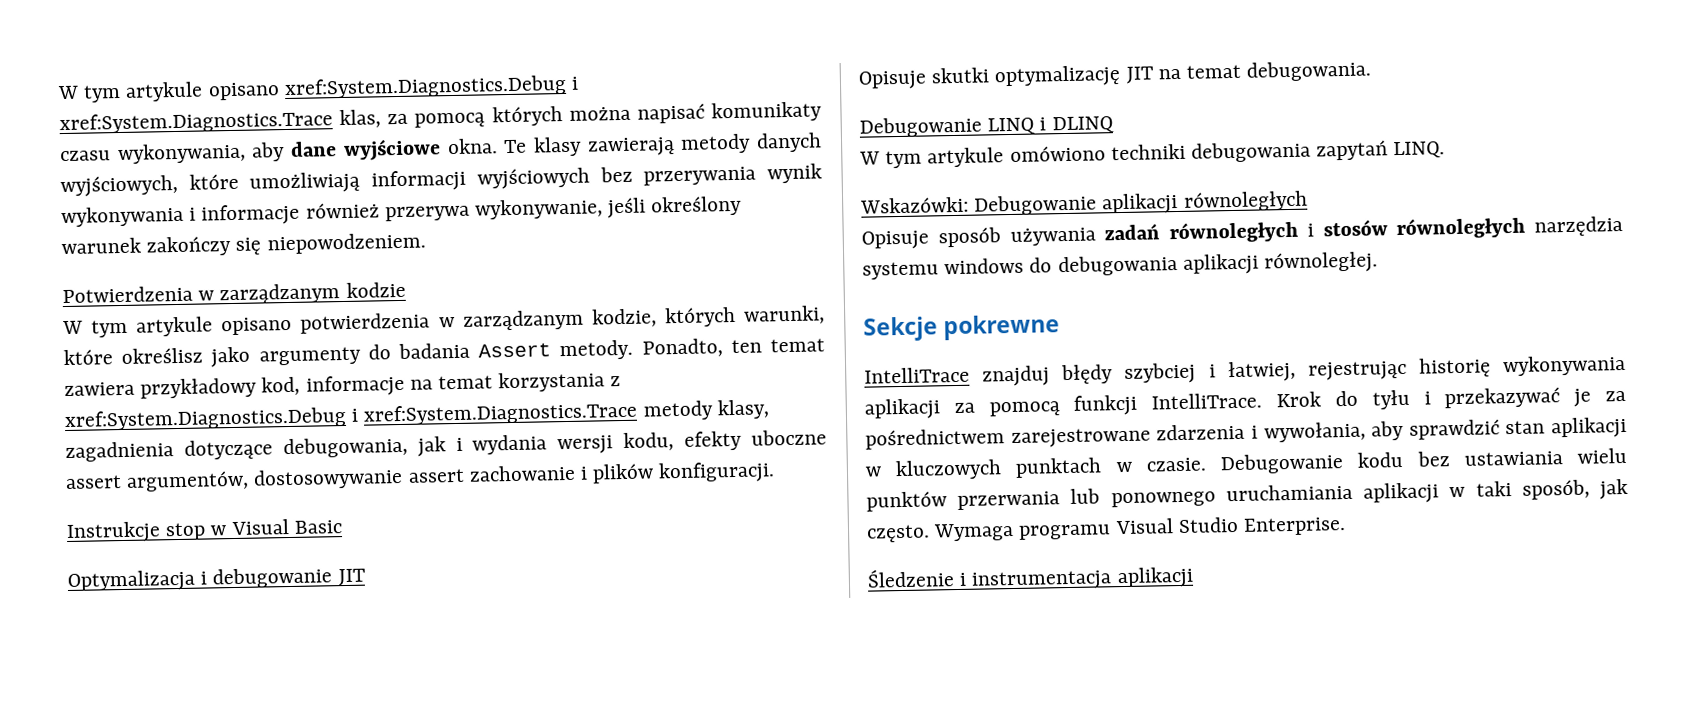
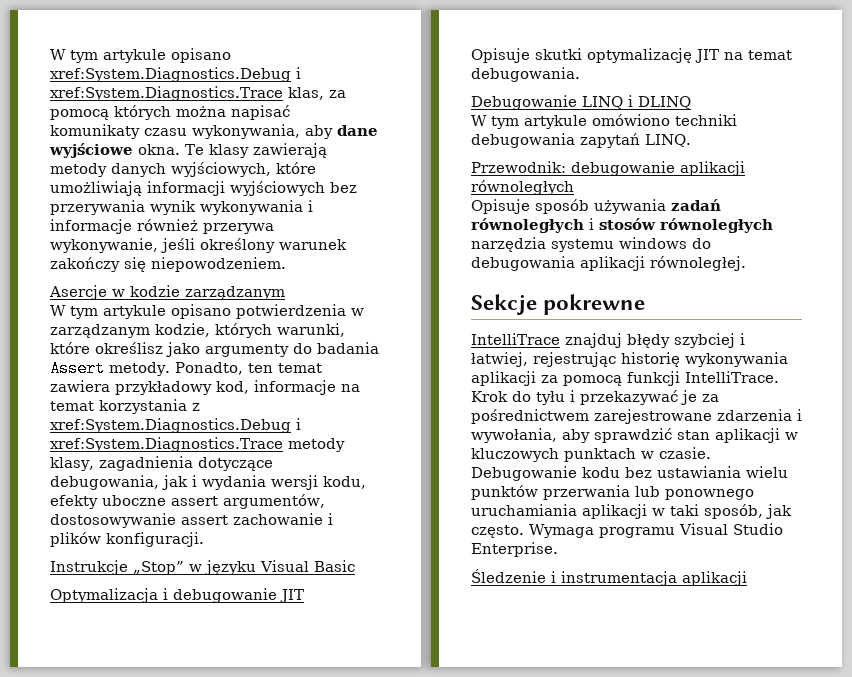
[62,281,406,305] Potwierdzenia w zarządzanym kodzie -> [49,285,285,300] Asercje w kodzie zarządzanym
[165,522,228,541] stop w -> [133,560,256,575] „Stop” w języku
[860,194,1098,216] Wskazówki: Debugowanie -> [471,161,675,176] Przewodnik: debugowanie

